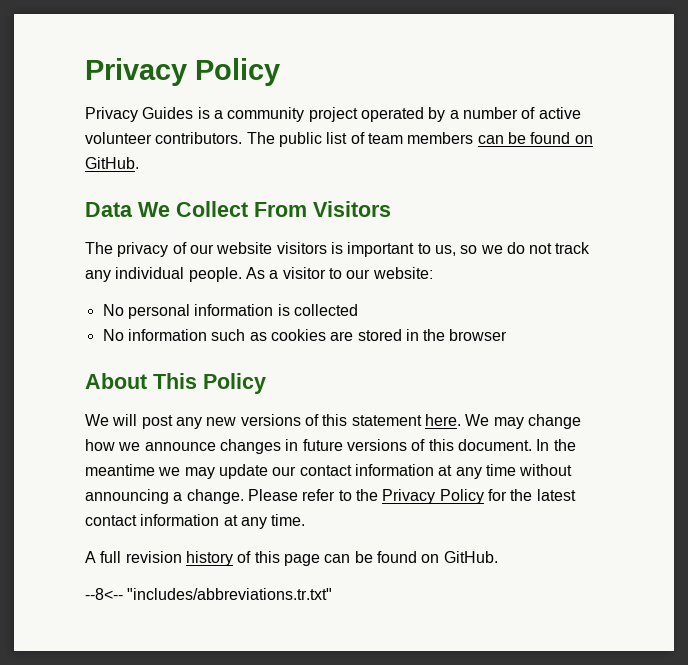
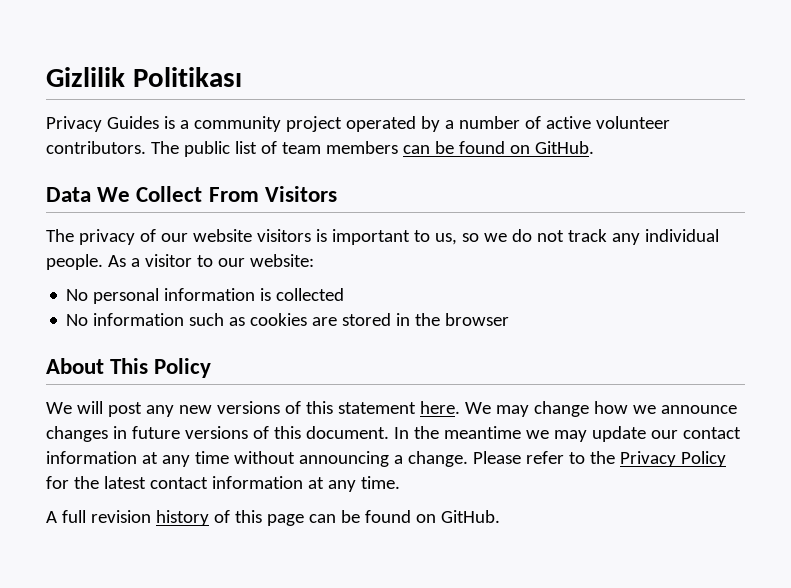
[85,58,280,86] Privacy Policy -> [46,67,242,87] Gizlilik Politikası
[85,588,333,600] // --8<-- "includes/abbreviations.tr.txt" -> (500, 516) none

